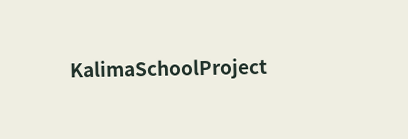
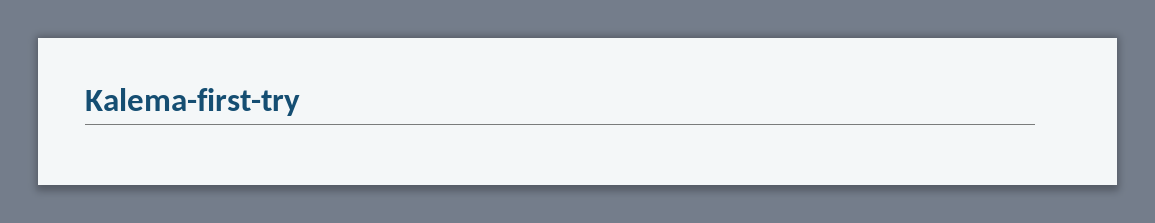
[69,57,268,82] KalimaSchoolProject -> [85,88,300,116] Kalema-first-try

